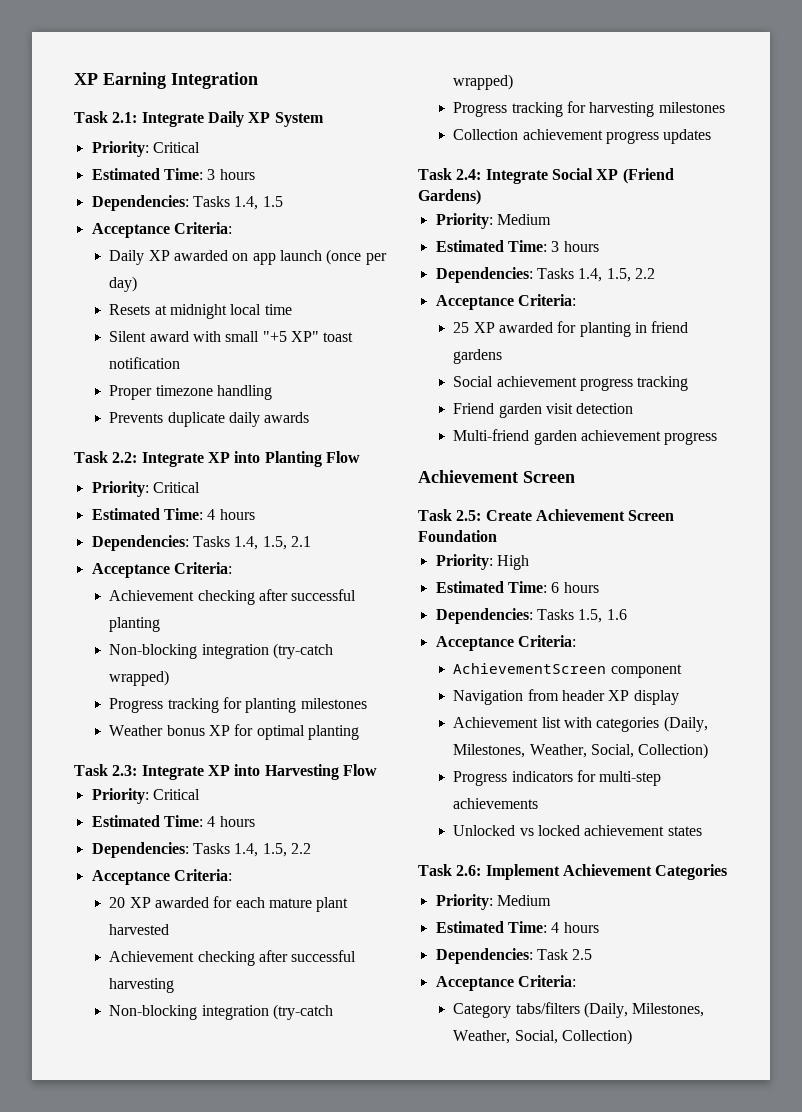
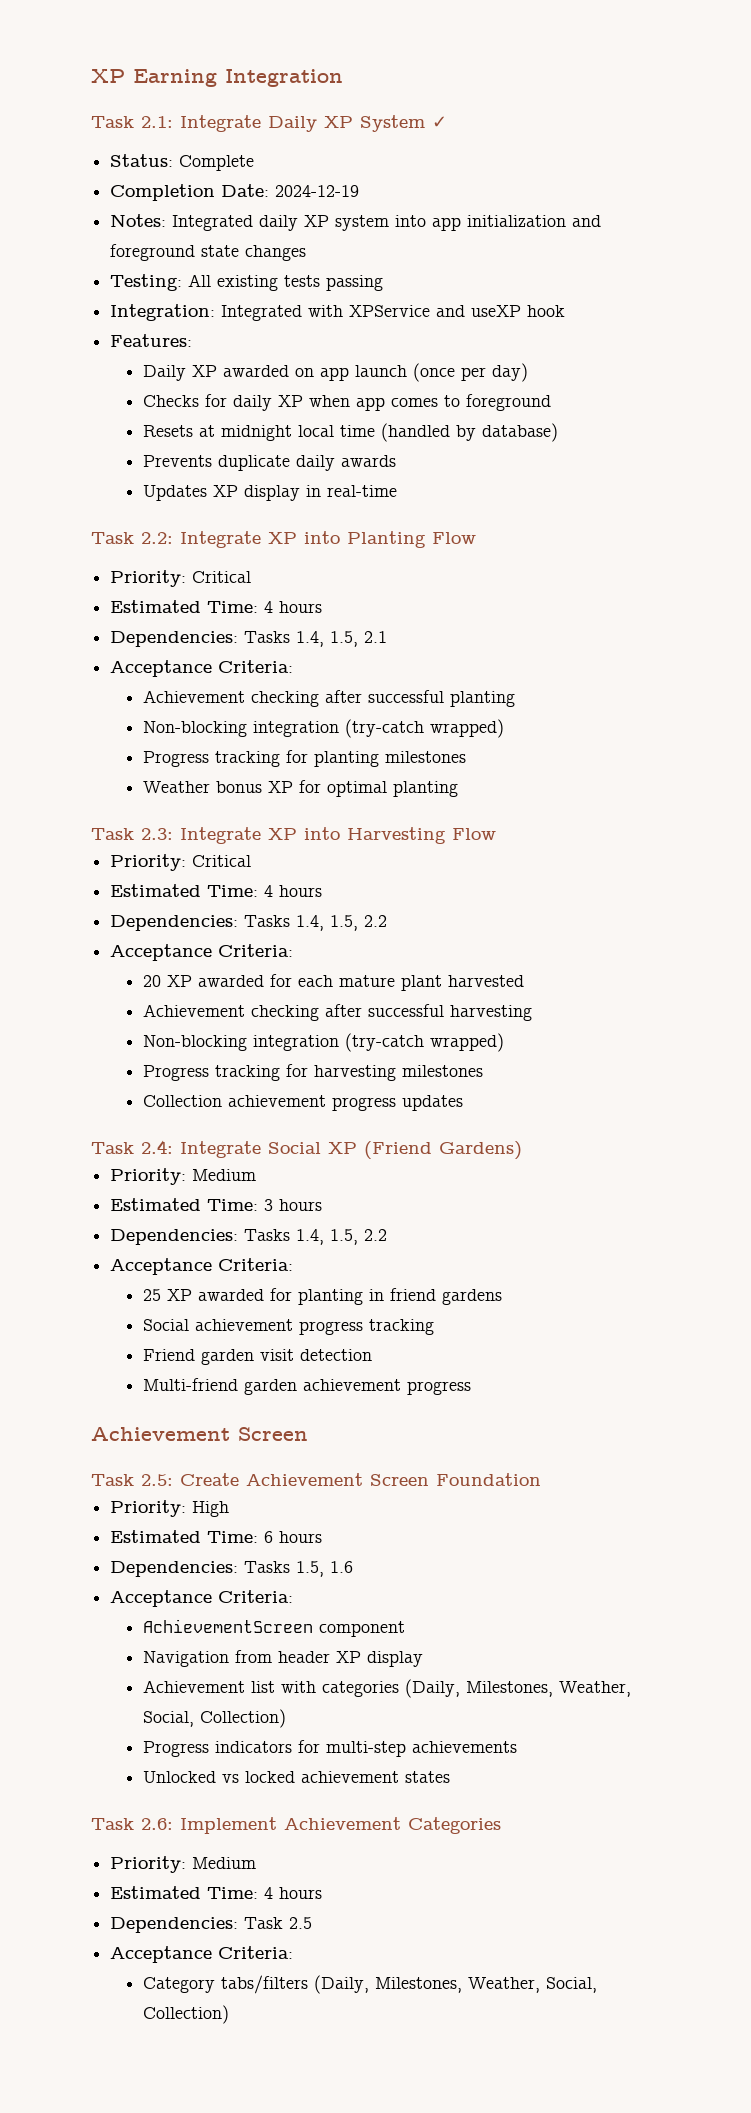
[91,141,200,157] [91,168,255,180] [91,195,283,211] [91,222,232,238] // Priority: Critical // Estimated Time: 3 hours // Dependencies: Tasks 1.4, 1.5 // Acceptance Criteria: -> [432,116,447,128] [110,154,255,171] [110,184,360,201] [110,214,602,231] [110,244,307,261] [110,274,384,291] [110,304,566,321] [110,334,193,347] ✓ // Status: Complete // Completion Date: 2024-12-19 // Notes: Integrated daily XP system into app initialization and foreground state changes // Testing: All existing tests passing // Integration: Integrated with XPService and useXP hook // Features:
(138, 284) none -> [142,394,551,411] // Checks for daily XP when app comes to foreground
[109,331,354,342] [109,357,181,369] [109,385,273,400] // Silent award with small "+5 XP" toast notification // Proper timezone handling -> [380,423,558,442] (handled by database)
(310, 417) none -> [142,485,397,501] // Updates XP display in real-time

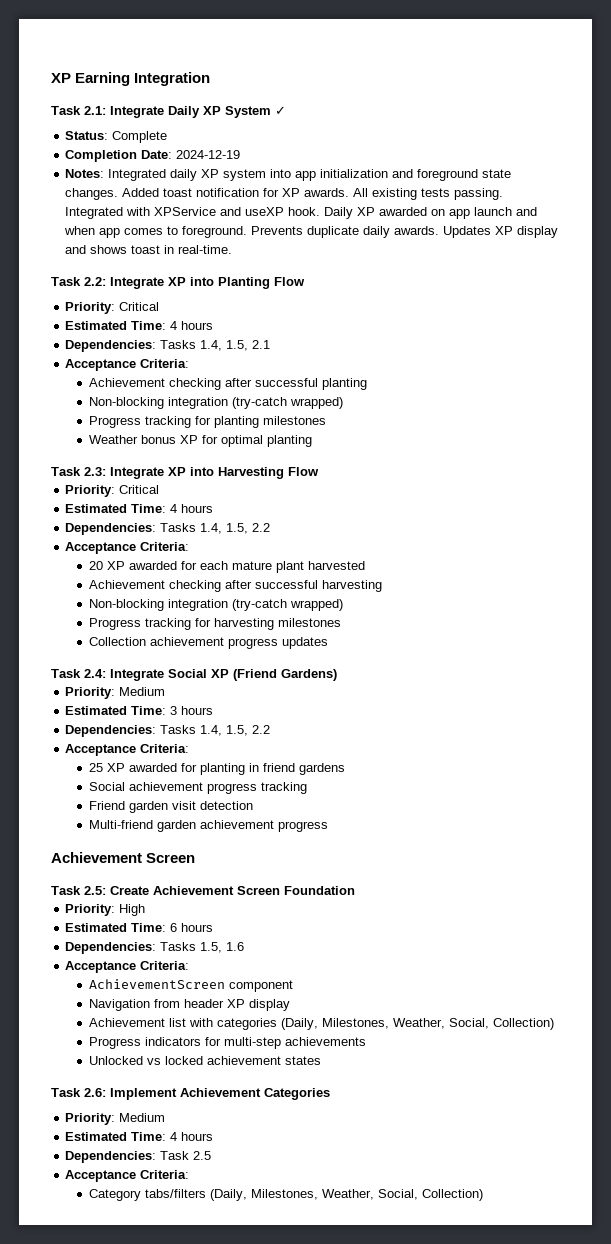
[245,245,307,261] [110,274,183,291] changes // Testing: -> [65,188,350,200] changes. Added toast notification for XP awards.
[326,275,384,291] [110,304,216,321] passing // Integration: -> [454,188,504,200] passing.
[527,305,566,317] [110,334,193,347] hook // Features: // -> [288,207,321,216] hook.
[412,363,528,382] [142,394,551,411] [142,423,558,442] (once per day) // Checks for daily XP when app comes to foreground // Resets at midnight local time (handled by database) // -> [516,207,538,216] [64,226,248,238] and when app comes to foreground.
[340,455,396,467] awards // -> [394,226,440,235] awards.
[305,485,397,497] in real-time -> [65,245,233,254] and shows toast in real-time.

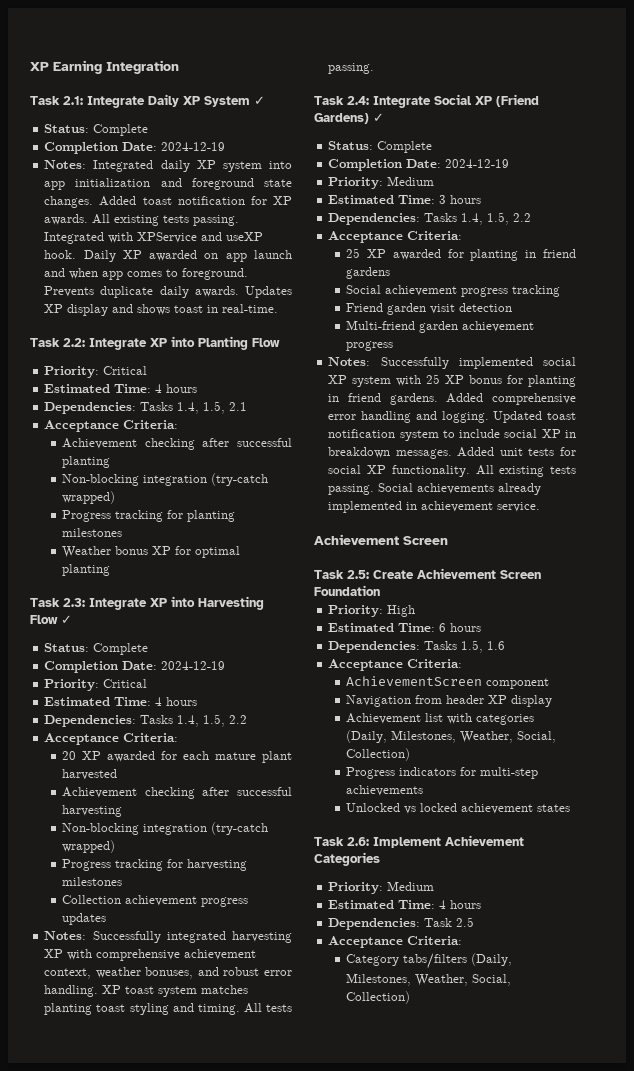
(319, 471) none -> [61,615,72,624] [44,643,149,655] [44,661,226,673] ✓ // Status: Complete // Completion Date: 2024-12-19
(328, 643) none -> [44,931,292,943] [44,949,257,961] [44,967,292,979] [44,985,249,997] [44,1003,292,1015] [328,63,375,74] // Notes: Successfully integrated harvesting XP with comprehensive achievement context, weather bonuses, and robust error handling. XP toast system matches planting toast styling and timing. All tests passing.
(337, 675) none -> [373,113,384,122] [328,141,433,153] [328,159,510,171] ✓ // Status: Complete // Completion Date: 2024-12-19
(328, 826) none -> [328,357,576,369] [328,374,576,387] [328,393,576,405] [328,411,576,423] [328,429,576,441] [328,447,576,459] [328,465,576,477] [328,483,542,495] [328,501,541,513] // Notes: Successfully implemented social XP system with 25 XP bonus for planting in friend gardens. Added comprehensive error handling and logging. Updated toast notification system to include social XP in breakdown messages. Added unit tests for social XP functionality. All existing tests passing. Social achievements already implemented in achievement service.

